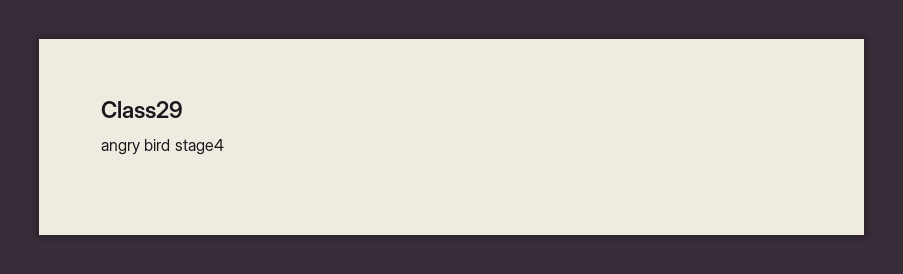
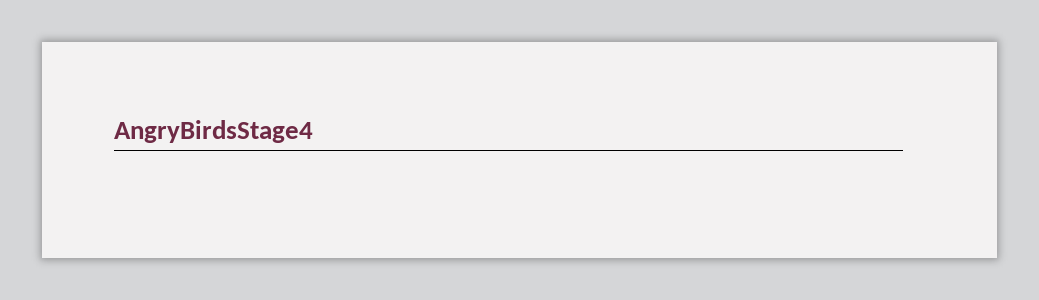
[101,101,183,119] [101,139,224,155] Class29 // angry bird stage4 -> [114,120,313,143] AngryBirdsStage4

